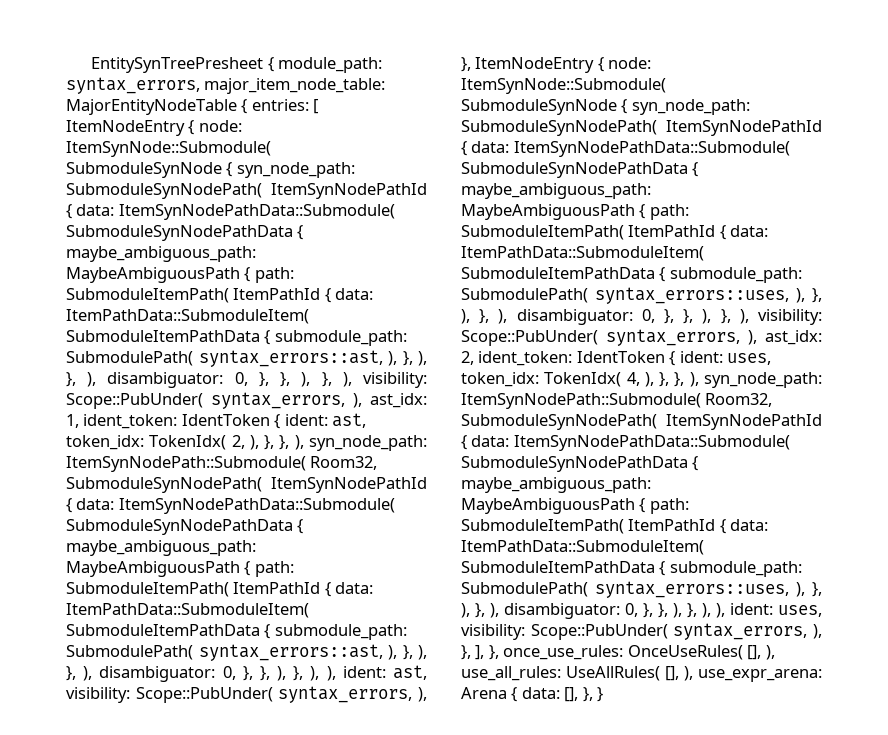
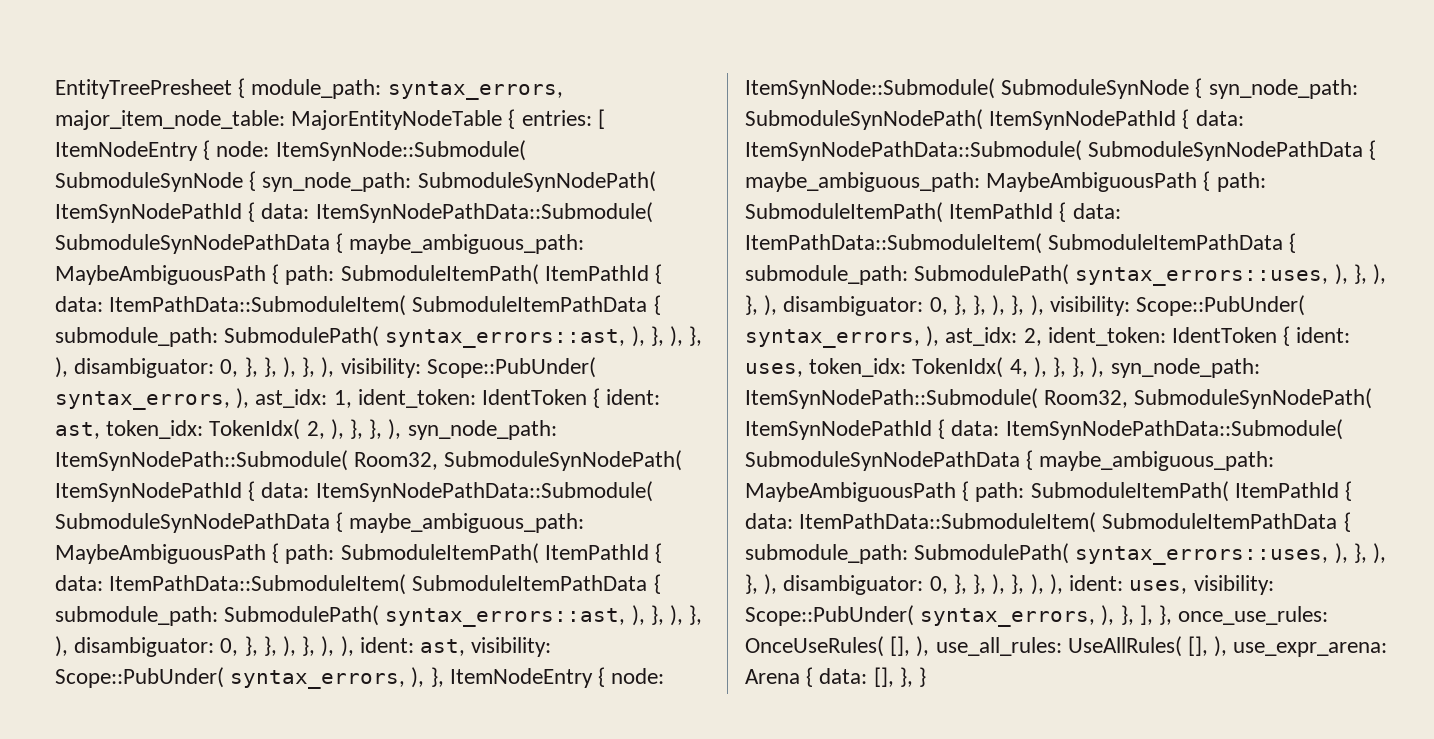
[91,57,264,73] EntitySynTreePresheet -> [55,79,232,99] EntityTreePresheet

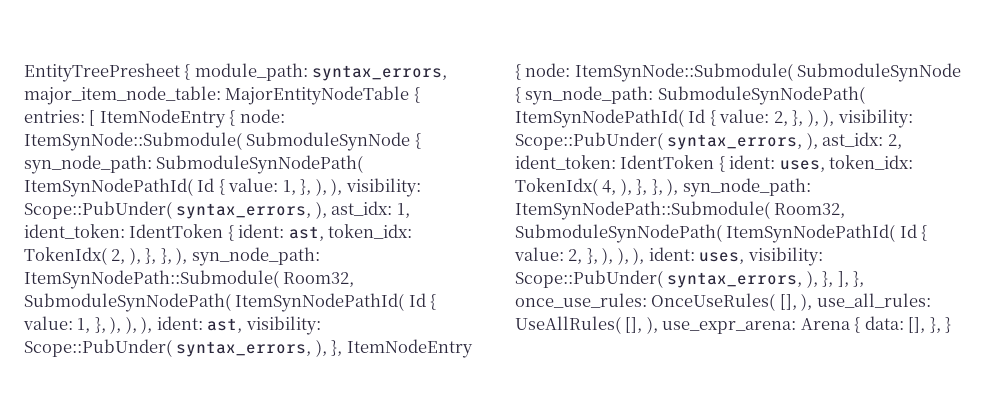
[55,202,653,223] [55,233,585,254] [55,264,663,285] [55,295,661,316] [55,326,703,348] [55,357,316,378] ItemSynNodePathId { data: ItemSynNodePathData::Submodule( SubmoduleSynNodePathData { maybe_ambiguous_path: MaybeAmbiguousPath { path: SubmoduleItemPath( ItemPathId { data: ItemPathData::SubmoduleItem( SubmoduleItemPathData { submodule_path: SubmodulePath( syntax_errors::ast, ), }, ), }, ), disambiguator: 0, }, }, ), }, -> [24,178,327,197] ItemSynNodePathId( Id { value: 1, }, ),
[55,481,653,502] [55,512,585,533] [55,543,663,564] [55,574,661,595] [55,605,703,627] [55,636,316,657] ItemSynNodePathId { data: ItemSynNodePathData::Submodule( SubmoduleSynNodePathData { maybe_ambiguous_path: MaybeAmbiguousPath { path: SubmoduleItemPath( ItemPathId { data: ItemPathData::SubmoduleItem( SubmoduleItemPathData { submodule_path: SubmodulePath( syntax_errors::ast, ), }, ), }, ), disambiguator: 0, }, }, ), }, -> [235,293,437,312] [23,316,122,334] ItemSynNodePathId( Id { value: 1, }, ),
[989,109,1244,130] [745,140,1377,161] [745,171,1266,192] [745,202,1121,223] [745,233,1297,254] [745,264,1387,286] [745,295,1025,316] ItemSynNodePathId { data: ItemSynNodePathData::Submodule( SubmoduleSynNodePathData { maybe_ambiguous_path: MaybeAmbiguousPath { path: SubmoduleItemPath( ItemPathId { data: ItemPathData::SubmoduleItem( SubmoduleItemPathData { submodule_path: SubmodulePath( syntax_errors::uses, ), }, ), }, ), disambiguator: 0, }, }, ), }, -> [515,109,819,128] ItemSynNodePathId( Id { value: 2, }, ),
[745,419,1343,440] [745,450,1275,471] [745,481,1353,502] [745,512,1351,533] [745,543,1387,565] [745,574,1025,595] ItemSynNodePathId { data: ItemSynNodePathData::Submodule( SubmoduleSynNodePathData { maybe_ambiguous_path: MaybeAmbiguousPath { path: SubmoduleItemPath( ItemPathId { data: ItemPathData::SubmoduleItem( SubmoduleItemPathData { submodule_path: SubmodulePath( syntax_errors::uses, ), }, ), }, ), disambiguator: 0, }, }, ), }, -> [726,224,928,243] [514,247,614,265] ItemSynNodePathId( Id { value: 2, }, ),

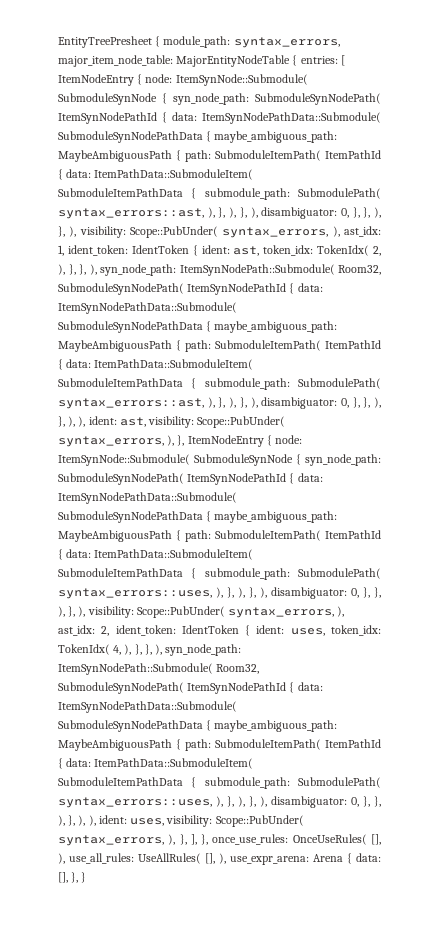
[24,178,327,197] ItemSynNodePathId( Id { value: 1, }, ), -> [58,112,381,124] [58,131,338,143] [58,150,381,162] [58,169,254,180] [58,188,381,200] [58,207,381,219] [58,226,65,237] ItemSynNodePathId { data: ItemSynNodePathData::Submodule( SubmoduleSynNodePathData { maybe_ambiguous_path: MaybeAmbiguousPath { path: SubmoduleItemPath( ItemPathId { data: ItemPathData::SubmoduleItem( SubmoduleItemPathData { submodule_path: SubmodulePath( syntax_errors::ast, ), }, ), }, ), disambiguator: 0, }, }, ), },
[235,293,437,312] [23,316,122,334] ItemSynNodePathId( Id { value: 1, }, ), -> [187,283,323,295] [58,302,237,314] [58,321,338,333] [58,340,381,352] [58,359,254,370] [58,378,381,390] [58,397,381,409] [58,416,65,427] ItemSynNodePathId { data: ItemSynNodePathData::Submodule( SubmoduleSynNodePathData { maybe_ambiguous_path: MaybeAmbiguousPath { path: SubmoduleItemPath( ItemPathId { data: ItemPathData::SubmoduleItem( SubmoduleItemPathData { submodule_path: SubmodulePath( syntax_errors::ast, ), }, ), }, ), disambiguator: 0, }, }, ), },
[515,109,819,128] ItemSynNodePathId( Id { value: 2, }, ), -> [187,473,323,485] [58,492,237,504] [58,511,338,523] [58,530,381,542] [58,549,254,560] [58,568,381,580] [58,587,381,599] [58,606,76,617] ItemSynNodePathId { data: ItemSynNodePathData::Submodule( SubmoduleSynNodePathData { maybe_ambiguous_path: MaybeAmbiguousPath { path: SubmoduleItemPath( ItemPathId { data: ItemPathData::SubmoduleItem( SubmoduleItemPathData { submodule_path: SubmodulePath( syntax_errors::uses, ), }, ), }, ), disambiguator: 0, }, }, ), },
[726,224,928,243] [514,247,614,265] ItemSynNodePathId( Id { value: 2, }, ), -> [187,682,323,694] [58,701,237,713] [58,720,338,732] [58,739,381,751] [58,758,254,769] [58,777,381,789] [58,796,381,808] [58,815,76,826] ItemSynNodePathId { data: ItemSynNodePathData::Submodule( SubmoduleSynNodePathData { maybe_ambiguous_path: MaybeAmbiguousPath { path: SubmoduleItemPath( ItemPathId { data: ItemPathData::SubmoduleItem( SubmoduleItemPathData { submodule_path: SubmodulePath( syntax_errors::uses, ), }, ), }, ), disambiguator: 0, }, }, ), },

